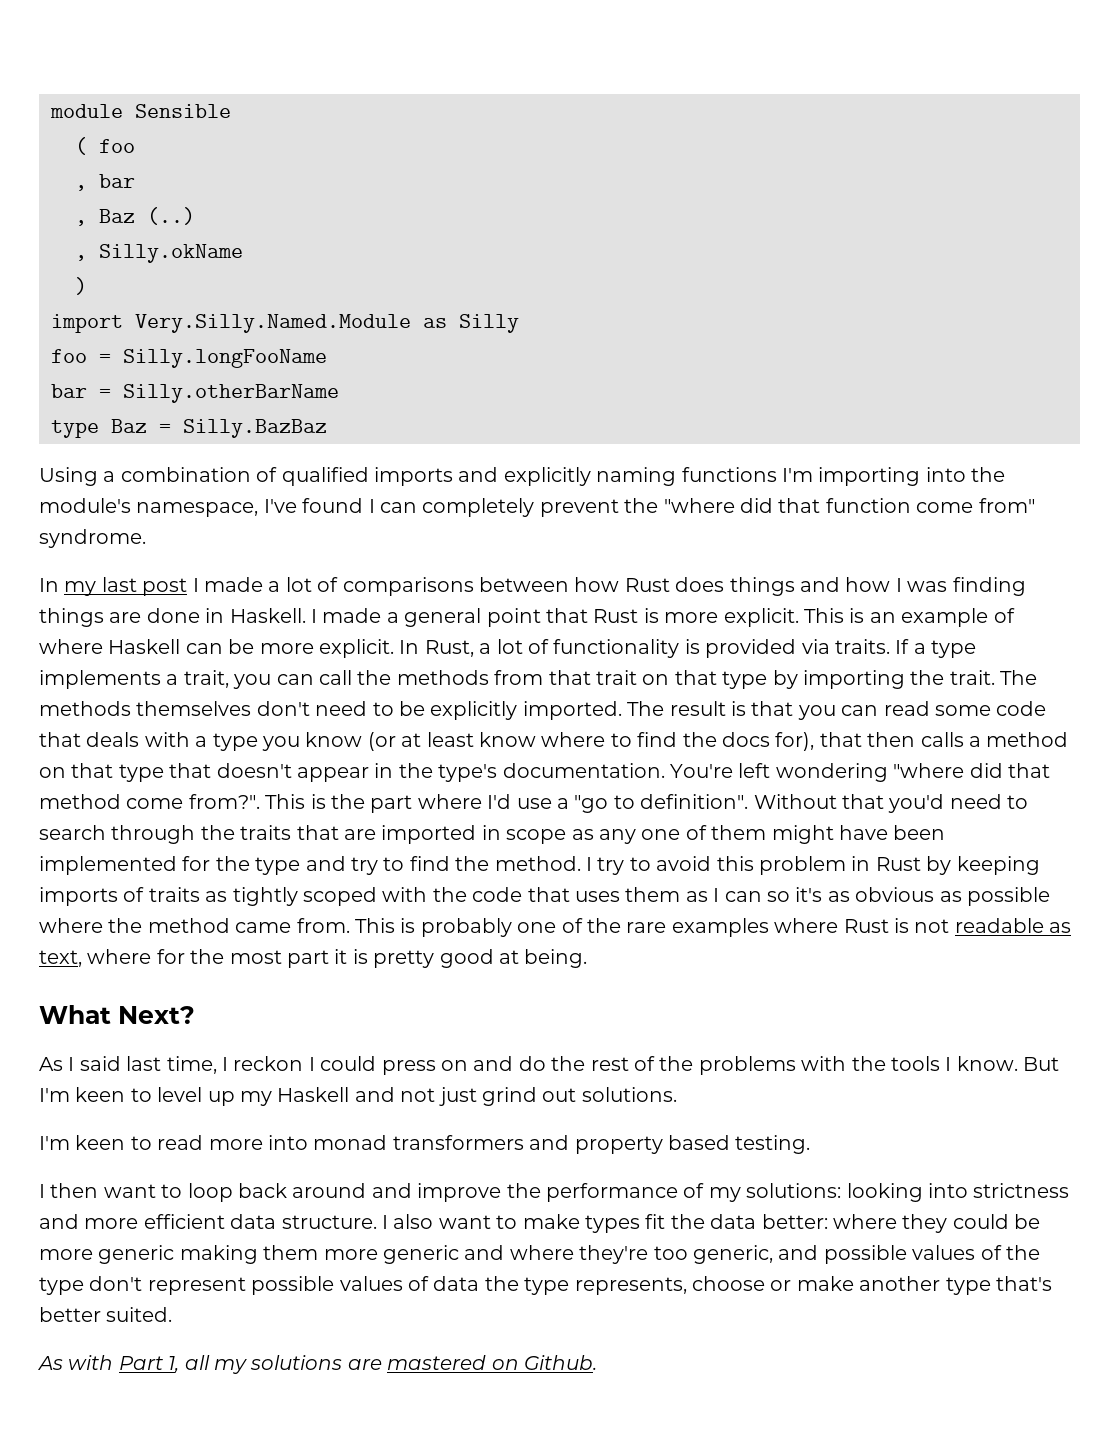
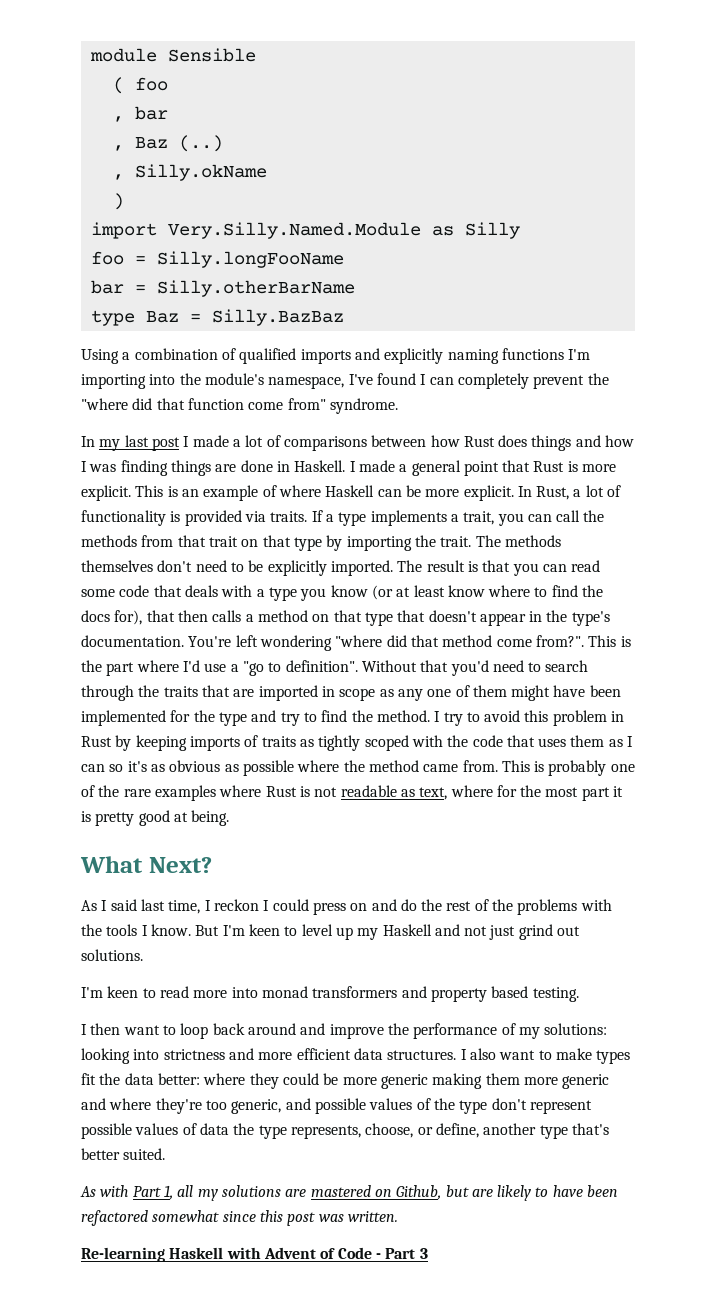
[281,1215,377,1229] structure. -> [387,1050,457,1060] structures.
[691,1276,854,1291] choose or make -> [365,1123,479,1138] choose, or define,
[524,1355,597,1370] Github. -> [396,1185,619,1201] [81,1210,398,1226] [81,1247,428,1262] Github, but are likely to have been refactored somewhat since this post was written. // Re-learning Haskell with Advent of Code - Part 3

